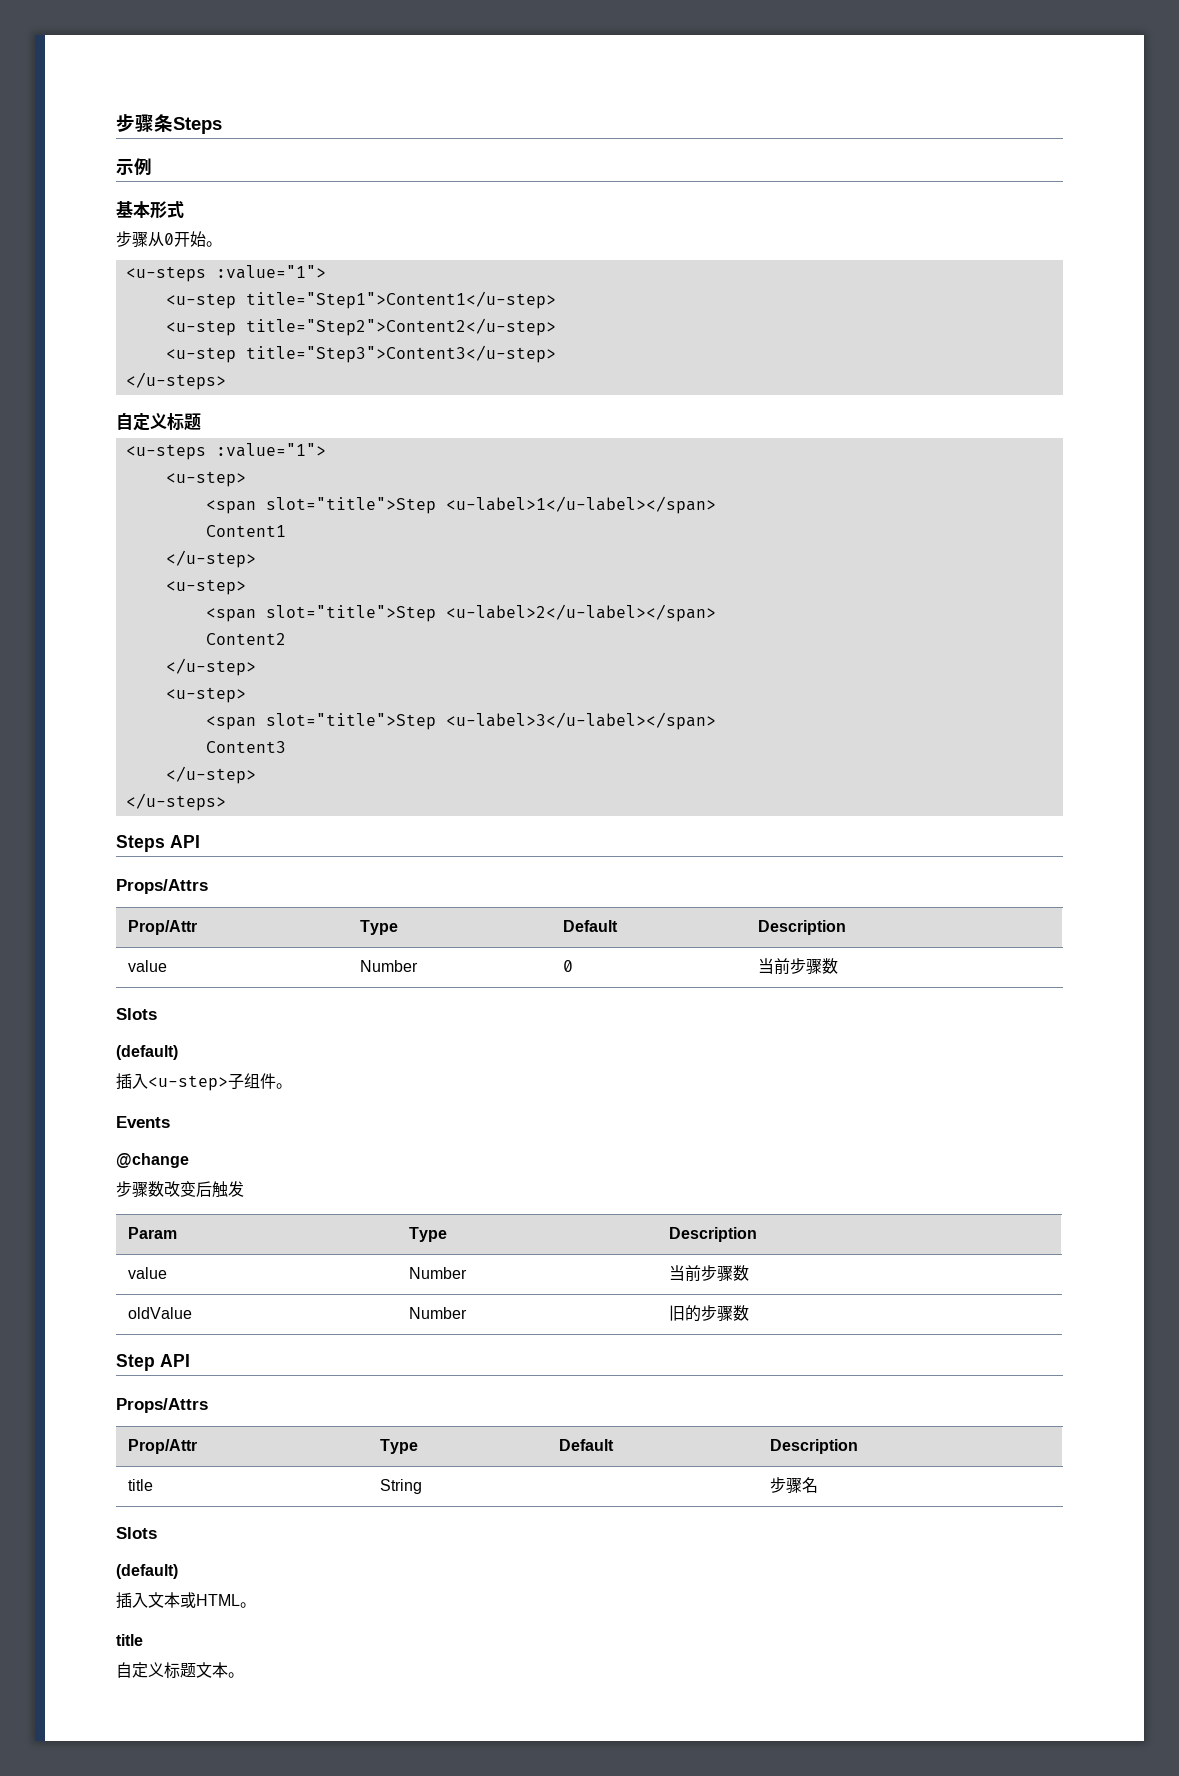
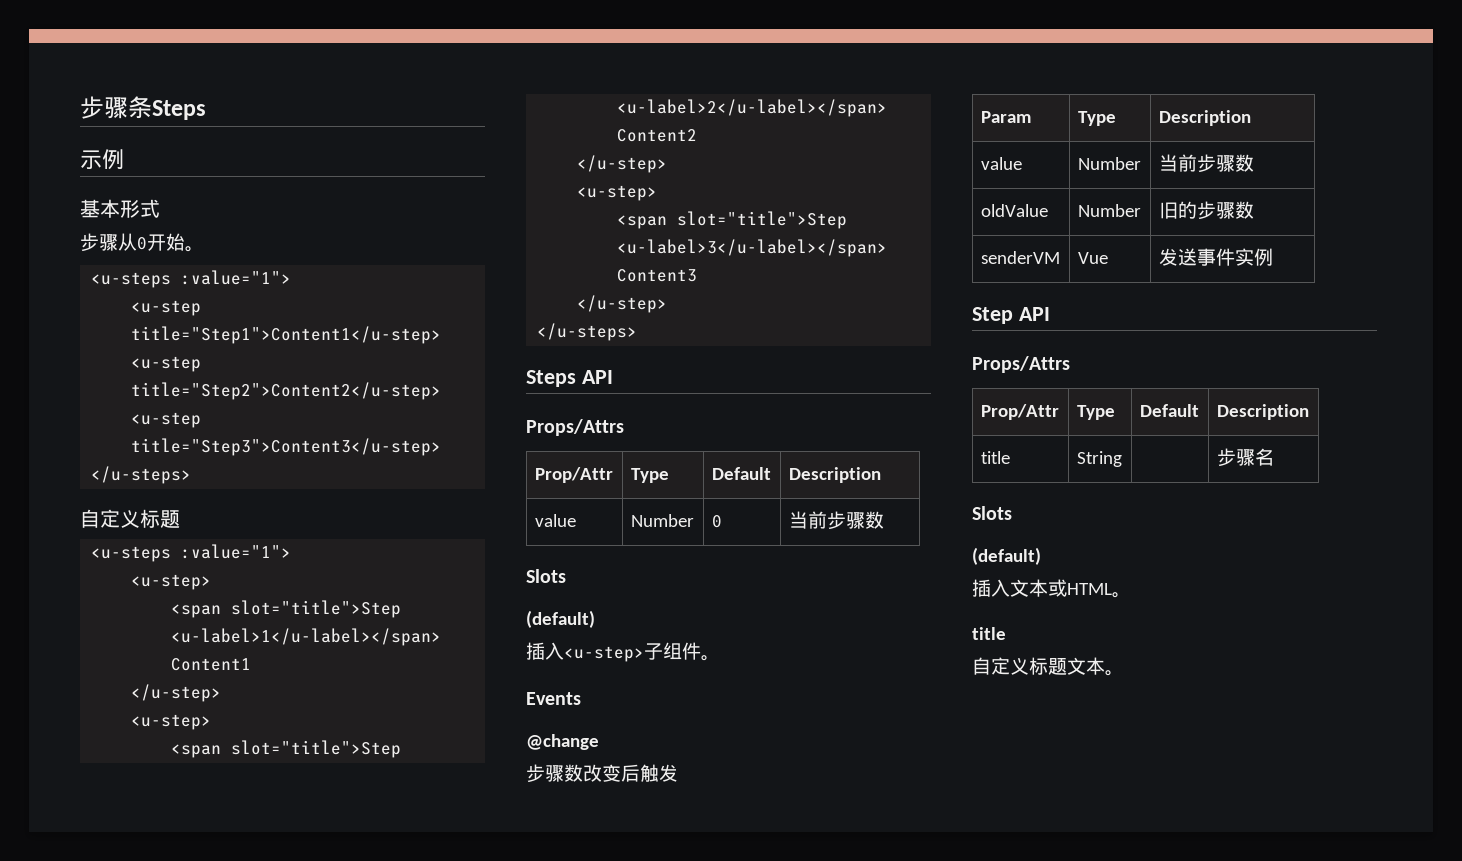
(749, 1313) none -> [980,251,1060,264] [1077,252,1108,264] [1158,248,1273,266] // senderVM | Vue | 发送事件实例

